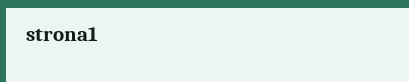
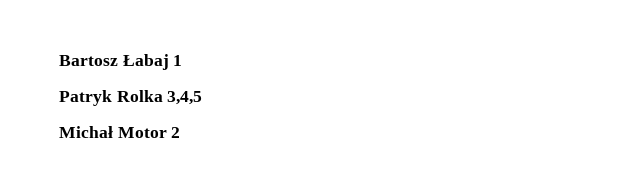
[26,27,98,41] strona1 -> [59,54,183,70] [59,90,203,106] [59,126,181,138] Bartosz Łabaj 1 // Patryk Rolka 3,4,5 // Michał Motor 2

